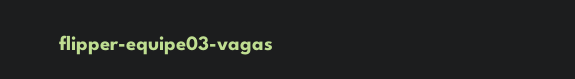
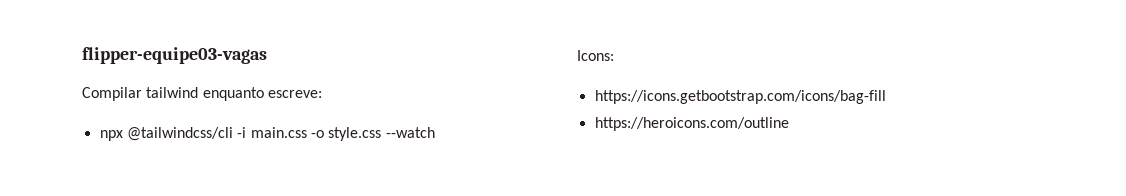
(273, 45) none -> [82,87,322,101] [99,127,435,141] [577,50,614,61] [594,90,886,104] [594,117,789,131] // Compilar tailwind enquanto escreve: // npx @tailwindcss/cli -i main.css -o style.css --watch // Icons: // https://icons.getbootstrap.com/icons/bag-fill // https://heroicons.com/outline

